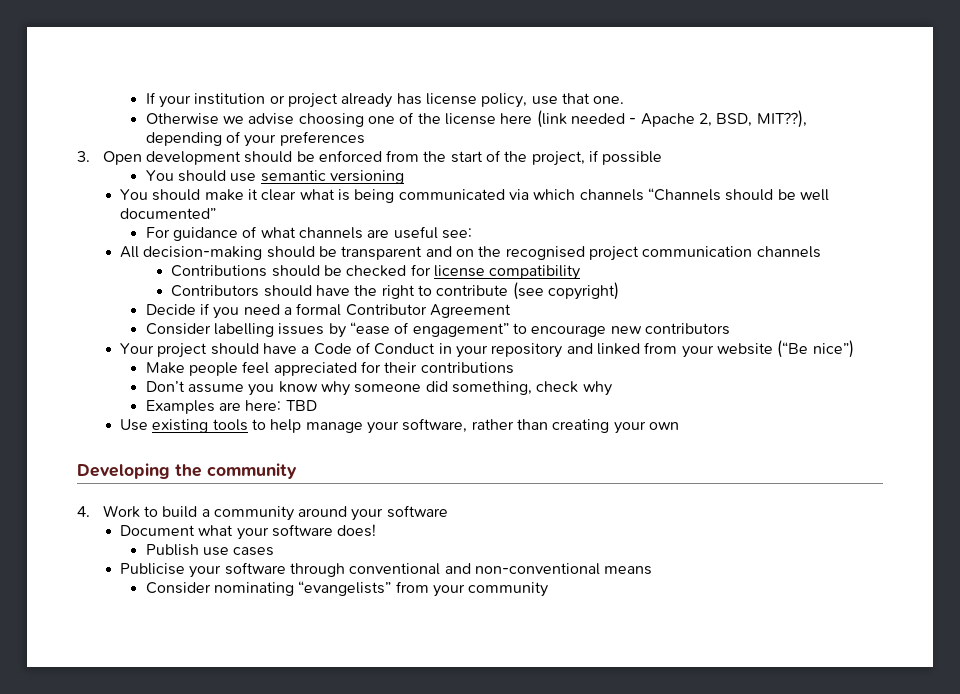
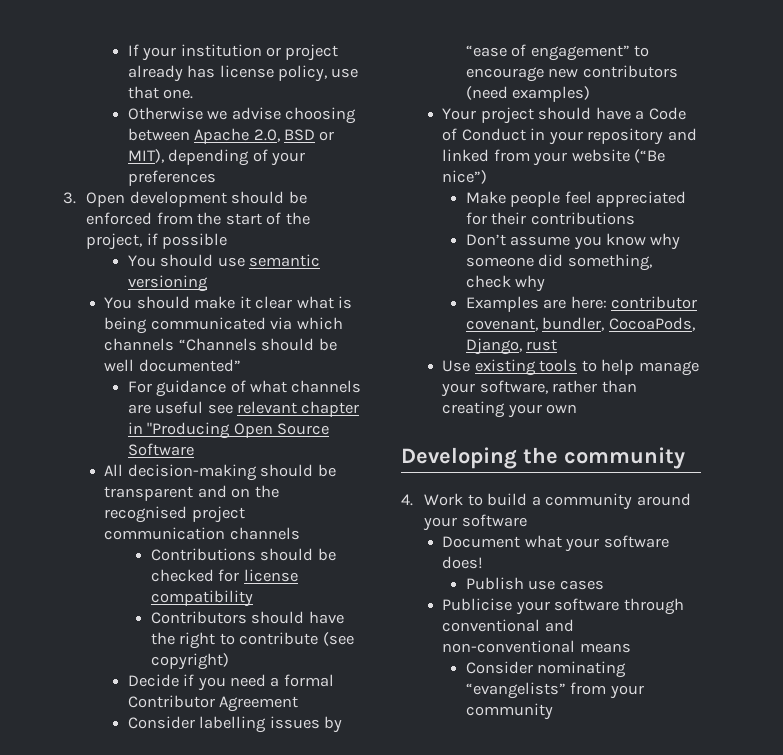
[368,110,807,128] one of the license here (link needed - Apache 2, BSD, MIT??), -> [127,128,335,144] [127,149,164,163] between Apache 2.0, BSD or MIT),
[441,228,472,239] see: -> [207,401,360,417] [127,422,330,439] [127,443,194,456] see relevant chapter in "Producing Open Source Software
(730, 329) none -> [465,86,591,102] (need examples)
[285,400,317,411] TBD -> [611,296,698,309] [465,317,695,331] [465,338,558,355] contributor covenant, bundler, CocoaPods, Django, rust

